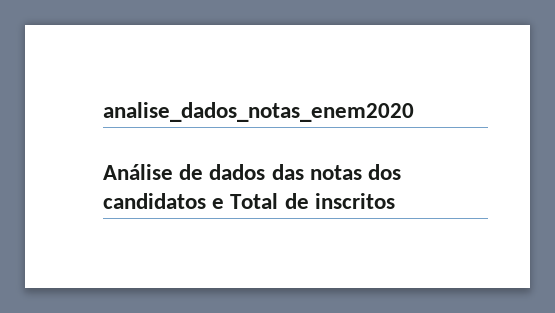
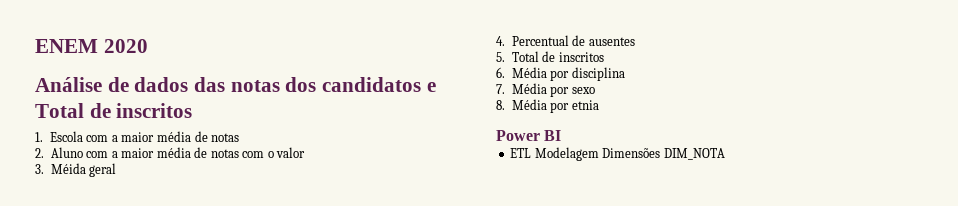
[103,102,414,122] analise_dados_notas_enem2020 -> [35,39,148,53] ENEM 2020
(395, 201) none -> [35,131,240,142] [35,147,306,158] [35,163,117,177] [496,35,635,46] [496,51,604,62] [496,67,625,81] [496,83,595,97] [496,99,599,113] [496,130,562,141] [510,147,725,161] // 1. Escola com a maior média de notas // 2. Aluno com a maior média de notas com o valor // 3. Méida geral // 4. Percentual de ausentes // 5. Total de inscritos // 6. Média por disciplina // 7. Média por sexo // 8. Média por etnia // Power BI // ETL Modelagem Dimensões DIM_NOTA

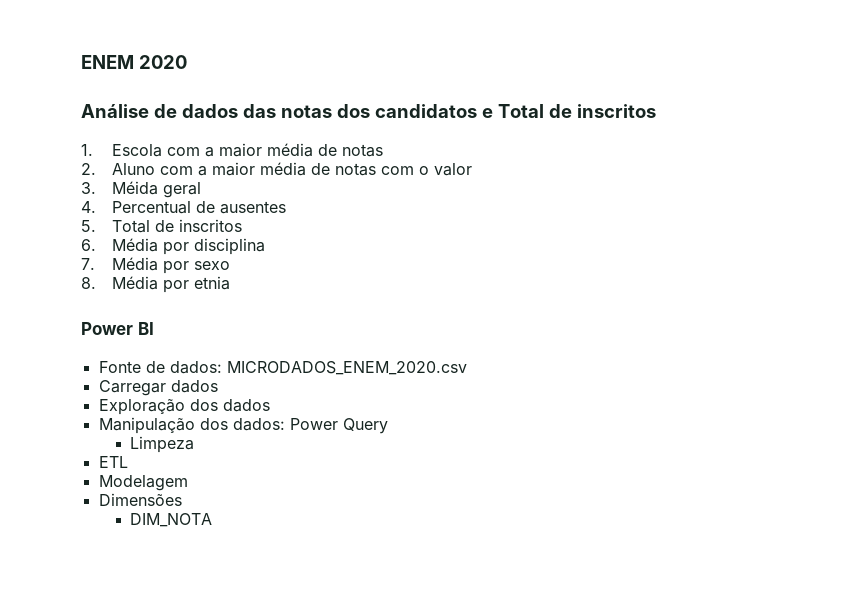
(562, 135) none -> [98,361,467,375] [98,380,218,396] [98,399,270,415] [98,417,388,434] [129,436,194,453] // Fonte de dados: MICRODADOS_ENEM_2020.csv // Carregar dados // Exploração dos dados // Manipulação dos dados: Power Query // Limpeza
(532, 153) none -> (128, 462) //
(599, 154) none -> (188, 483) //
(661, 153) none -> (182, 499) //

